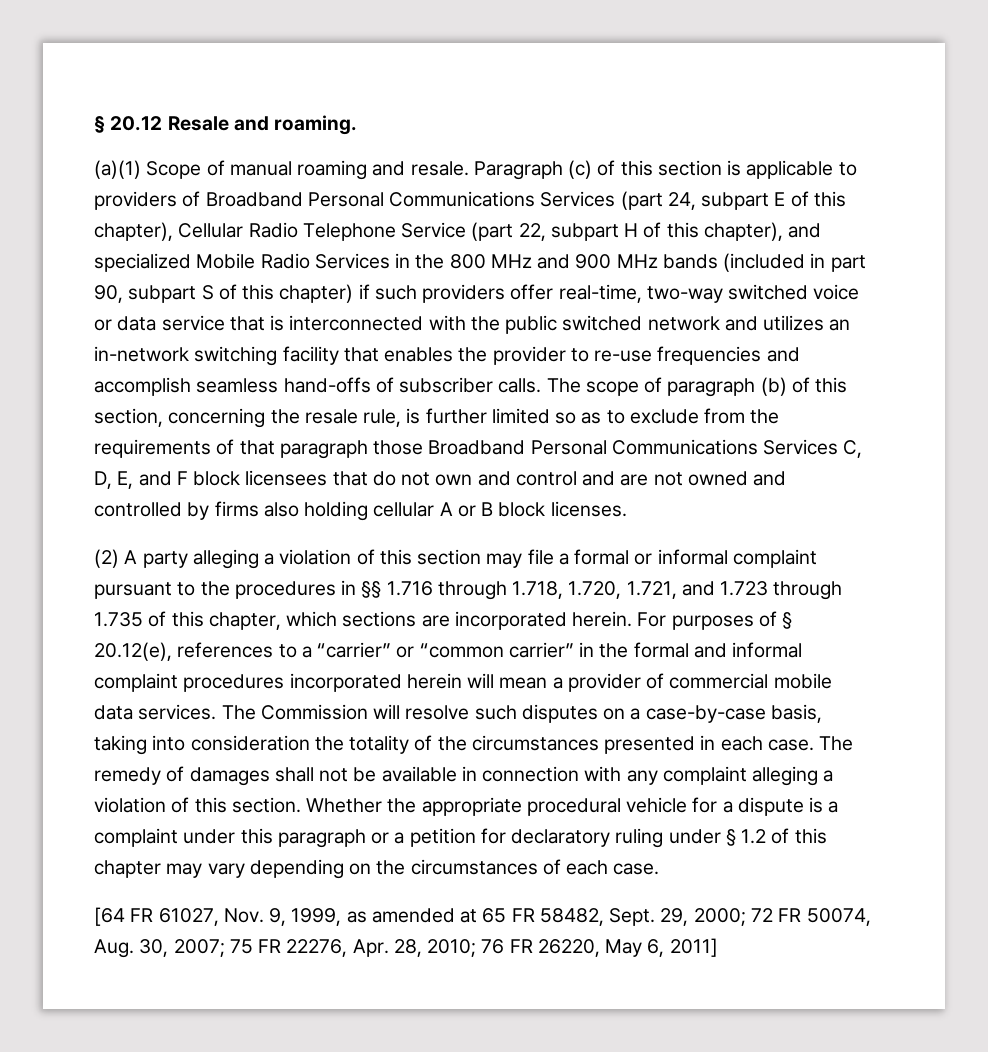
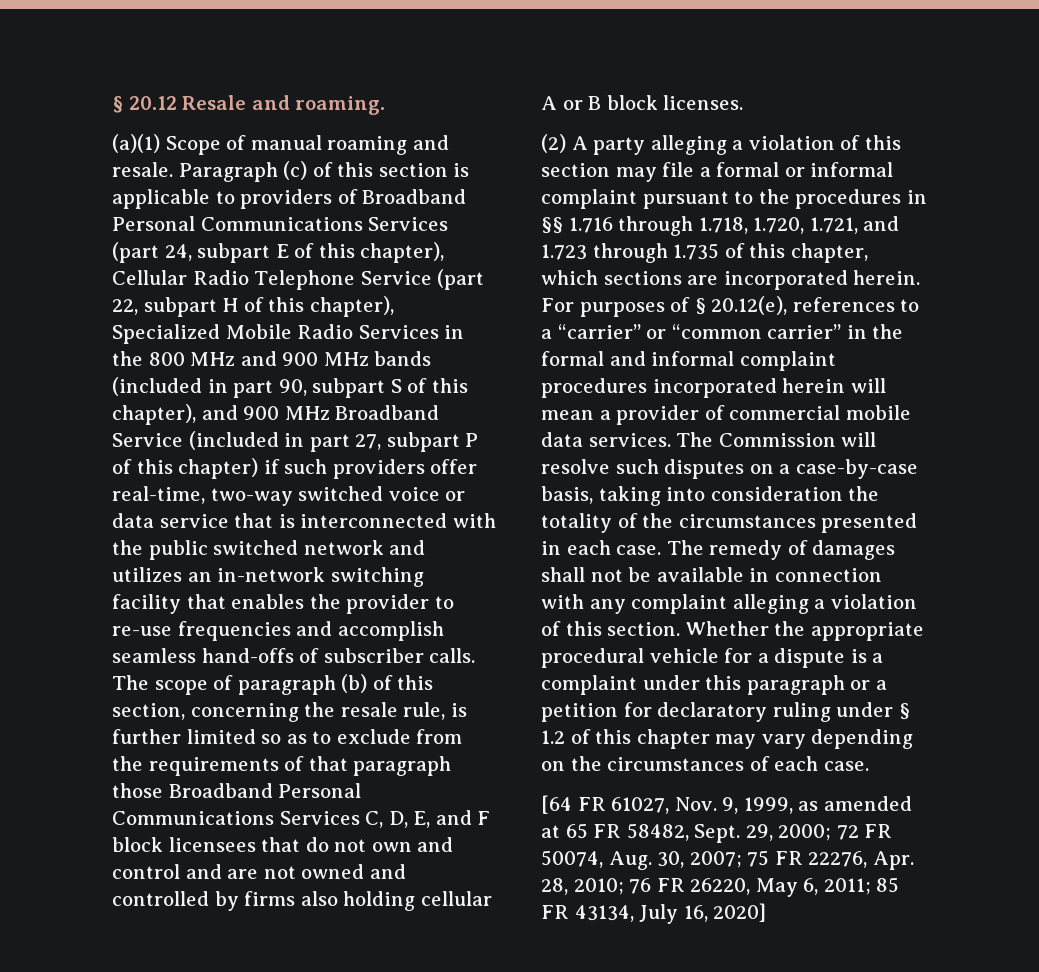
[788,223,822,238] [94,253,191,272] and specialized -> [112,324,220,344] Specialized
(275, 292) none -> [112,404,440,425] [112,431,479,452] [112,459,173,474] chapter), and 900 MHz Broadband Service (included in part 27, subpart P of this
[669,938,718,957] 2011] -> [823,877,900,895] [541,903,767,924] 2011; 85 FR 43134, July 16, 2020]

